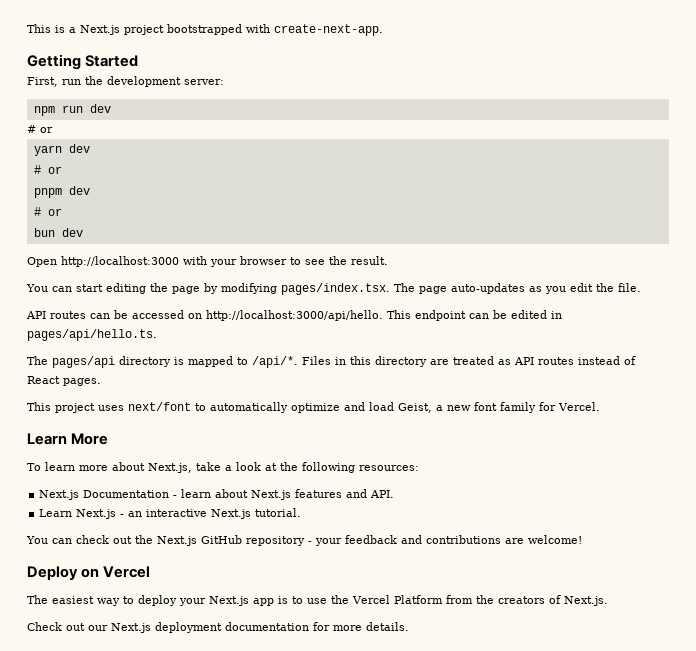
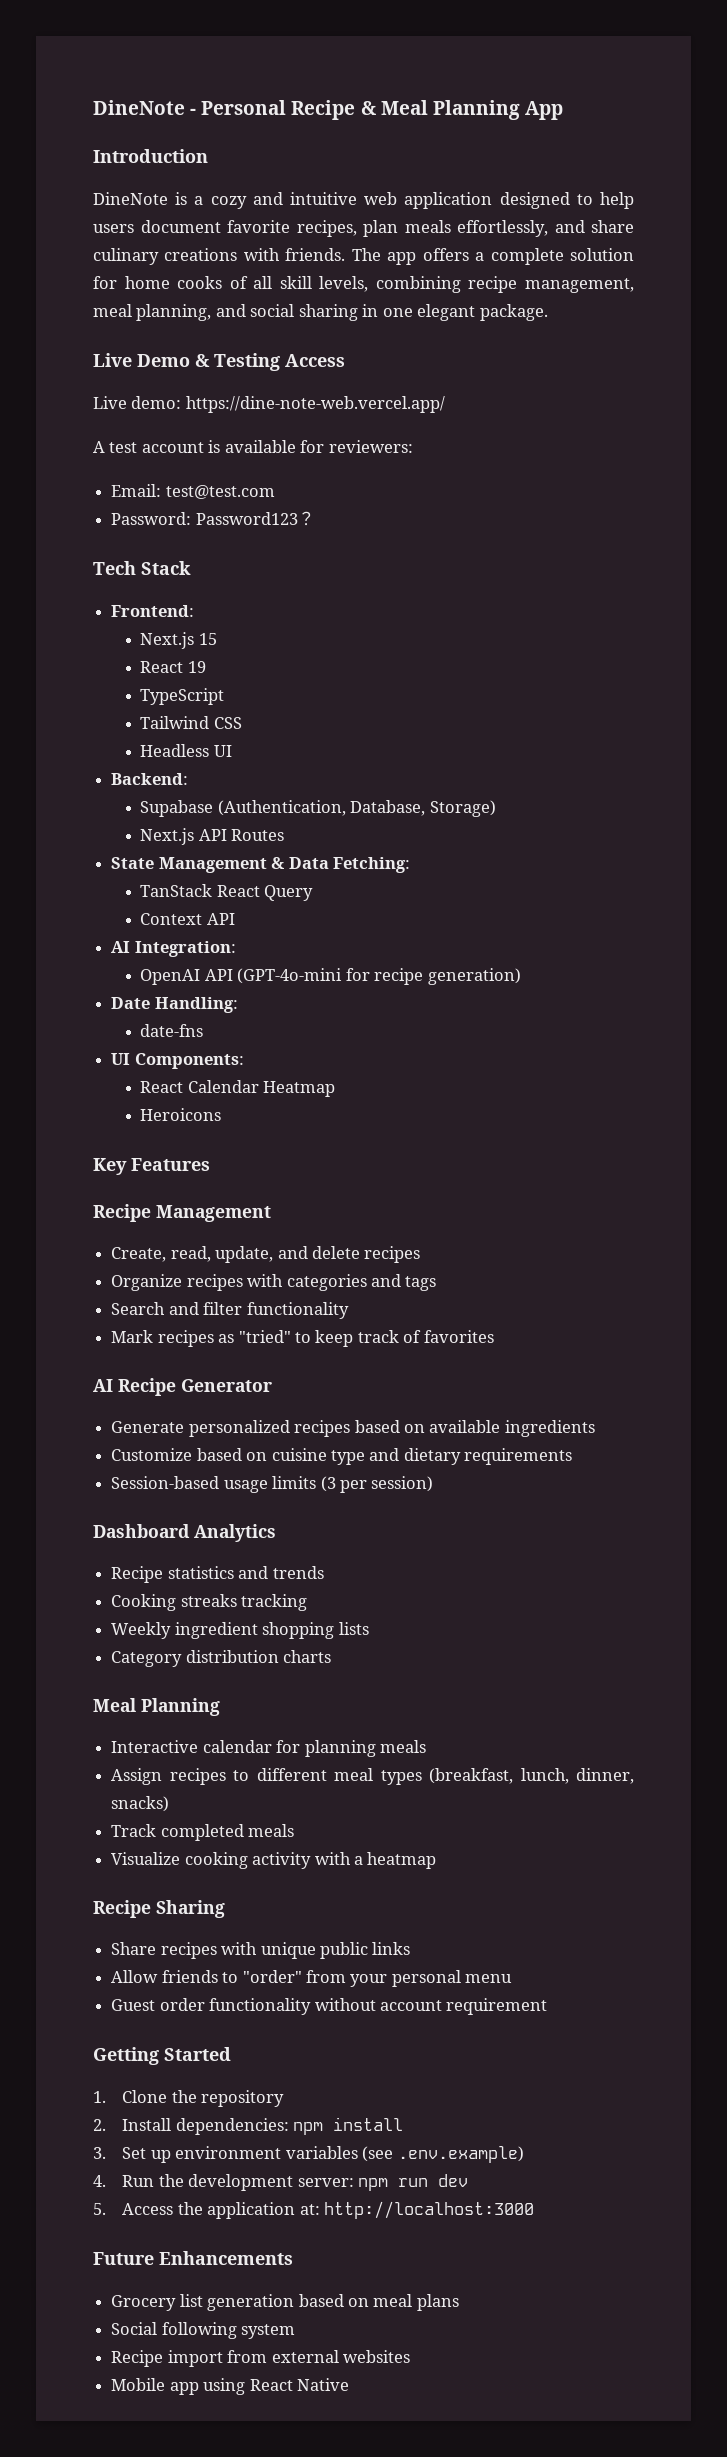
[27,24,383,36] [27,54,139,70] [27,77,81,87] This is a Next.js project bootstrapped with create-next-app. // Getting Started // First, run -> [93,100,563,120] [93,149,208,163] [93,192,634,209] [93,220,634,237] [93,248,634,265] [93,276,634,293] [93,304,548,321] [93,353,345,371] [93,396,445,413] [93,440,413,453] [111,484,275,499] [111,511,315,526] [93,561,191,575] [111,605,195,617] [140,632,217,649] [140,661,206,673] [140,688,225,705] [140,716,242,729] [140,744,232,757] [111,773,189,785] [140,800,496,817] [140,828,285,845] [111,857,410,873] [140,884,314,901] [140,913,235,925] [111,941,236,957] [140,968,521,985] [111,997,238,1013] [140,1024,204,1037] [111,1053,244,1069] [140,1080,336,1097] [140,1108,222,1121] [93,1158,210,1175] [93,1204,271,1222] [111,1246,421,1263] [111,1274,437,1291] [111,1302,349,1319] [111,1330,494,1347] [93,1378,272,1396] [111,1420,595,1437] [111,1448,573,1465] [111,1476,434,1493] [93,1524,276,1542] [111,1566,324,1583] [111,1594,308,1611] [111,1622,369,1639] [111,1650,332,1667] [93,1698,220,1716] [111,1740,426,1757] [111,1768,634,1785] [111,1796,170,1812] [111,1824,295,1841] [111,1852,437,1869] [93,1900,225,1918] [111,1942,411,1959] [111,1970,513,1987] [111,1998,548,2015] [93,2047,231,2065] [93,2090,285,2107] [93,2117,404,2135] [93,2146,524,2163] [93,2175,155,2187] DineNote - Personal Recipe & Meal Planning App // Introduction // DineNote is a cozy and intuitive web application designed to help users document favorite recipes, plan meals effortlessly, and share culinary creations with friends. The app offers a complete solution for home cooks of all skill levels, combining recipe management, meal planning, and social sharing in one elegant package. // Live Demo & Testing Access // Live demo: https://dine-note-web.vercel.app/ // A test account is available for reviewers: // Email: test@test.com // Password: Password123？ // Tech Stack // Frontend: // Next.js 15 // React 19 // TypeScript // Tailwind CSS // Headless UI // Backend: // Supabase (Authentication, Database, Storage) // Next.js API Routes // State Management & Data Fetching: // TanStack React Query // Context API // AI Integration: // OpenAI API (GPT-4o-mini for recipe generation) // Date Handling: // date-fns // UI Components: // React Calendar Heatmap // Heroicons // Key Features // Recipe Management // Create, read, update, and delete recipes // Organize recipes with categories and tags // Search and filter functionality // Mark recipes as "tried" to keep track of favorites // AI Recipe Generator // Generate personalized recipes based on available ingredients // Customize based on cuisine type and dietary requirements // Session-based usage limits (3 per session) // Dashboard Analytics // Recipe statistics and trends // Cooking streaks tracking // Weekly ingredient shopping lists // Category distribution charts // Meal Planning // Interactive calendar for planning meals // Assign recipes to different meal types (breakfast, lunch, dinner, snacks) // Track completed meals // Visualize cooking activity with a heatmap // Recipe Sharing // Share recipes with unique public links // Allow friends to "order" from your personal menu // Guest order functionality without account requirement // Getting Started // 1. Clone the repository // 2. Install dependencies: npm install // 3. Set up environment variables (see .env.example) // 4. Run
(224, 82) // -> (354, 2182) none
[27,125,53,133] [33,144,90,156] [33,165,62,174] [33,186,90,198] [33,207,62,216] [33,228,83,237] [27,256,388,267] [26,283,641,295] [26,310,562,321] [27,329,157,341] [27,356,636,368] [27,376,101,386] [27,402,600,413] [27,433,109,445] [27,462,419,473] [39,489,395,500] [39,508,302,519] [26,535,582,546] [27,566,151,580] [27,595,608,606] [27,622,409,633] # or // yarn dev // # or // pnpm dev // # or // bun dev // Open http://localhost:3000 with your browser to see the result. // You can start editing the page by modifying pages/index.tsx. The page auto-updates as you edit the file. // API routes can be accessed on http://localhost:3000/api/hello. This endpoint can be edited in pages/api/hello.ts. // The pages/api directory is mapped to /api/*. Files in this directory are treated as API routes instead of React pages. // This project uses next/font to automatically optimize and load Geist, a new font family for Vercel. // Learn More // To learn more about Next.js, take a look at the following resources: // Next.js Documentation - learn about Next.js features and API. // Learn Next.js - an interactive Next.js tutorial. // You can check out the Next.js GitHub repository - your feedback and contributions are welcome! // Deploy on Vercel // The easiest way to deploy your Next.js app is to use the Vercel Platform from the creators of Next.js. // Check out our Next.js deployment documentation for more details. -> [93,2201,535,2219] [93,2251,293,2265] [111,2294,459,2311] [111,2322,296,2339] [111,2350,410,2367] [111,2378,349,2395] 5. Access the application at: http://localhost:3000 // Future Enhancements // Grocery list generation based on meal plans // Social following system // Recipe import from external websites // Mobile app using React Native

